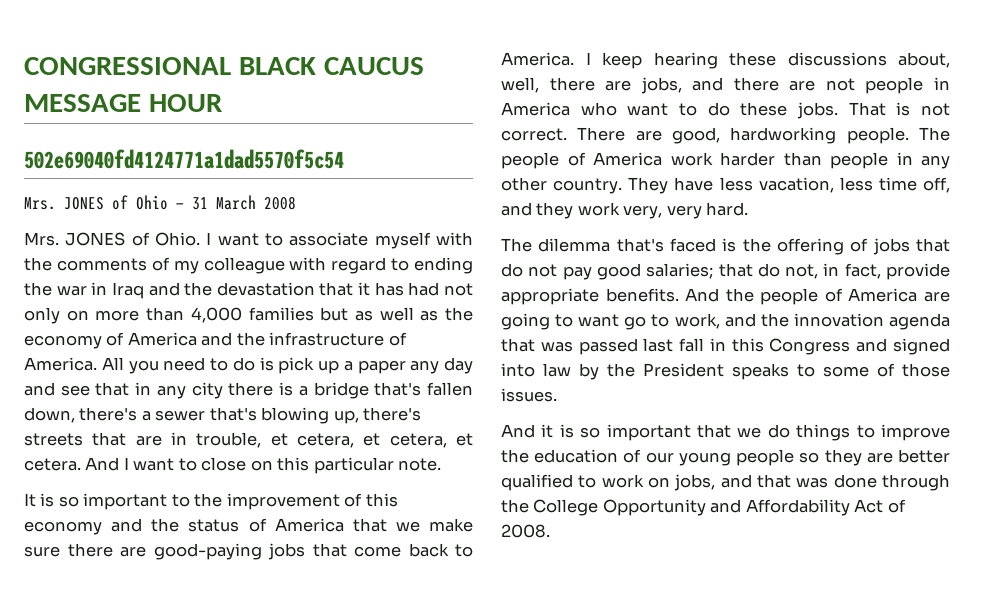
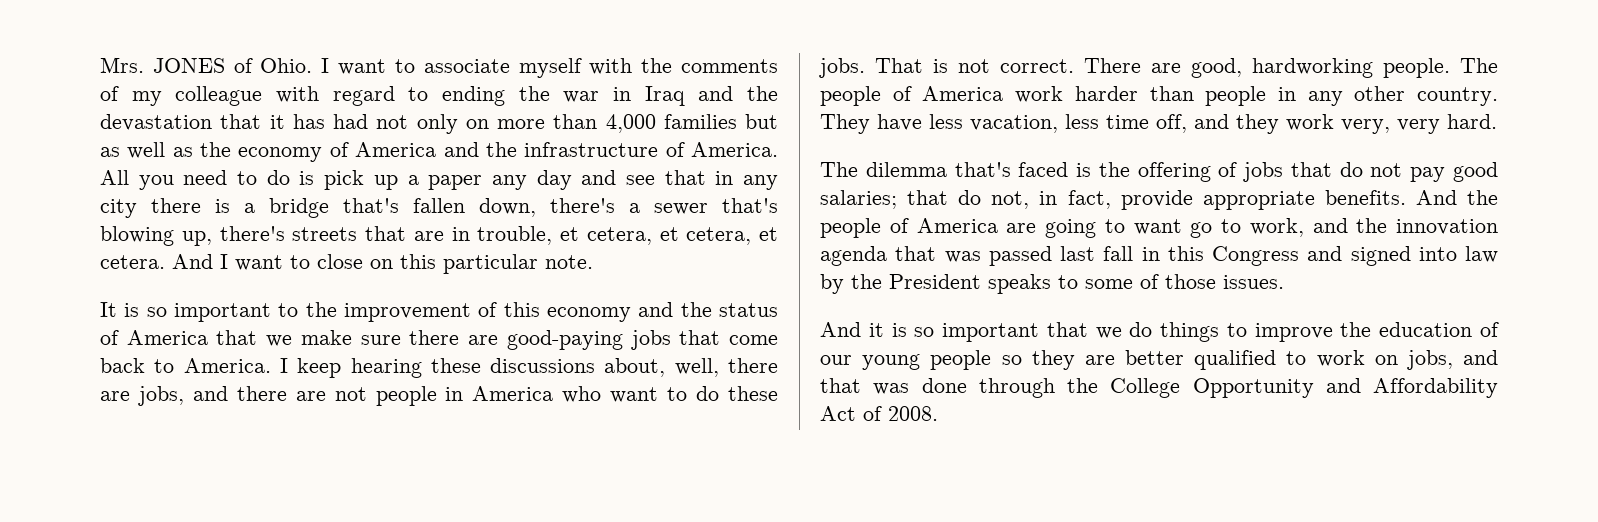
[24,57,424,75] [24,94,223,112] [24,149,344,169] [24,195,296,210] CONGRESSIONAL BLACK CAUCUS MESSAGE HOUR // 502e69040fd4124771a1dad5570f5c54 // Mrs. JONES of Ohio — 31 March 2008 // -> (100, 65) none

